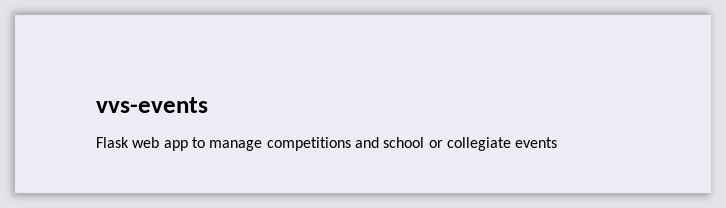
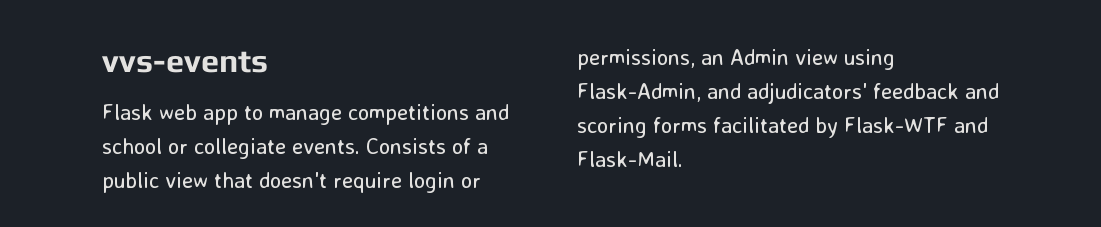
[515,137,558,148] events -> [292,138,488,154] [102,172,481,193] [577,49,895,70] [577,82,999,104] [577,117,988,138] [577,151,683,167] events. Consists of a public view that doesn't require login or permissions, an Admin view using Flask-Admin, and adjudicators' feedback and scoring forms facilitated by Flask-WTF and Flask-Mail.

